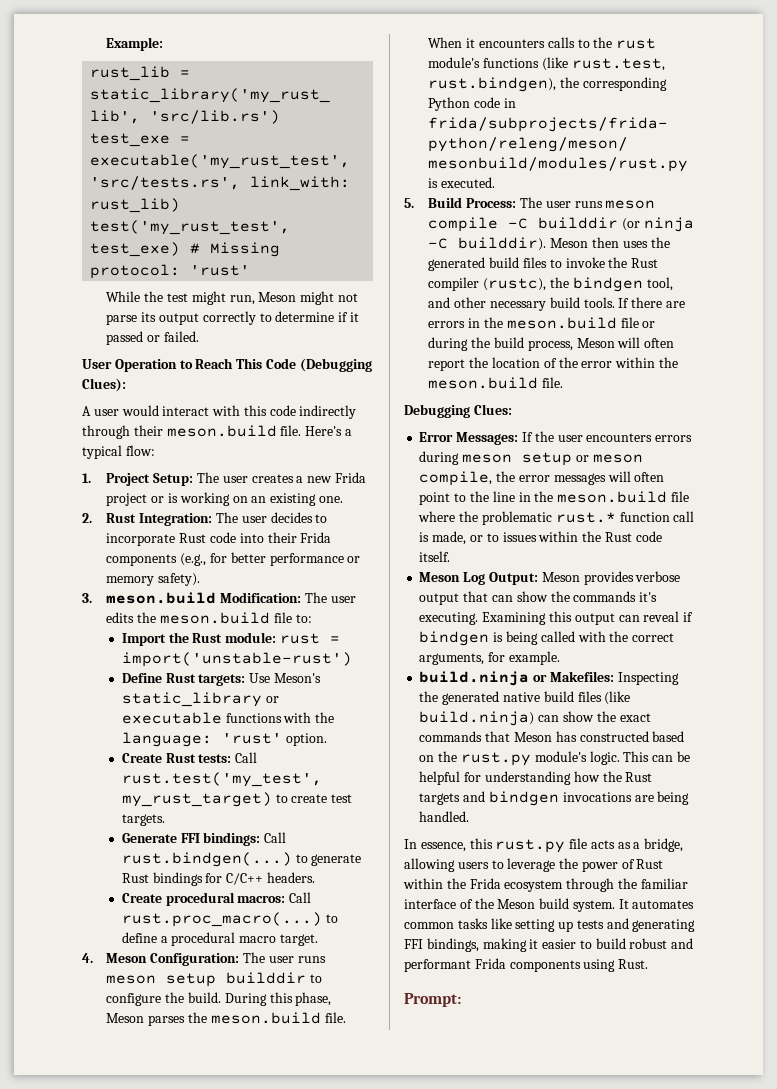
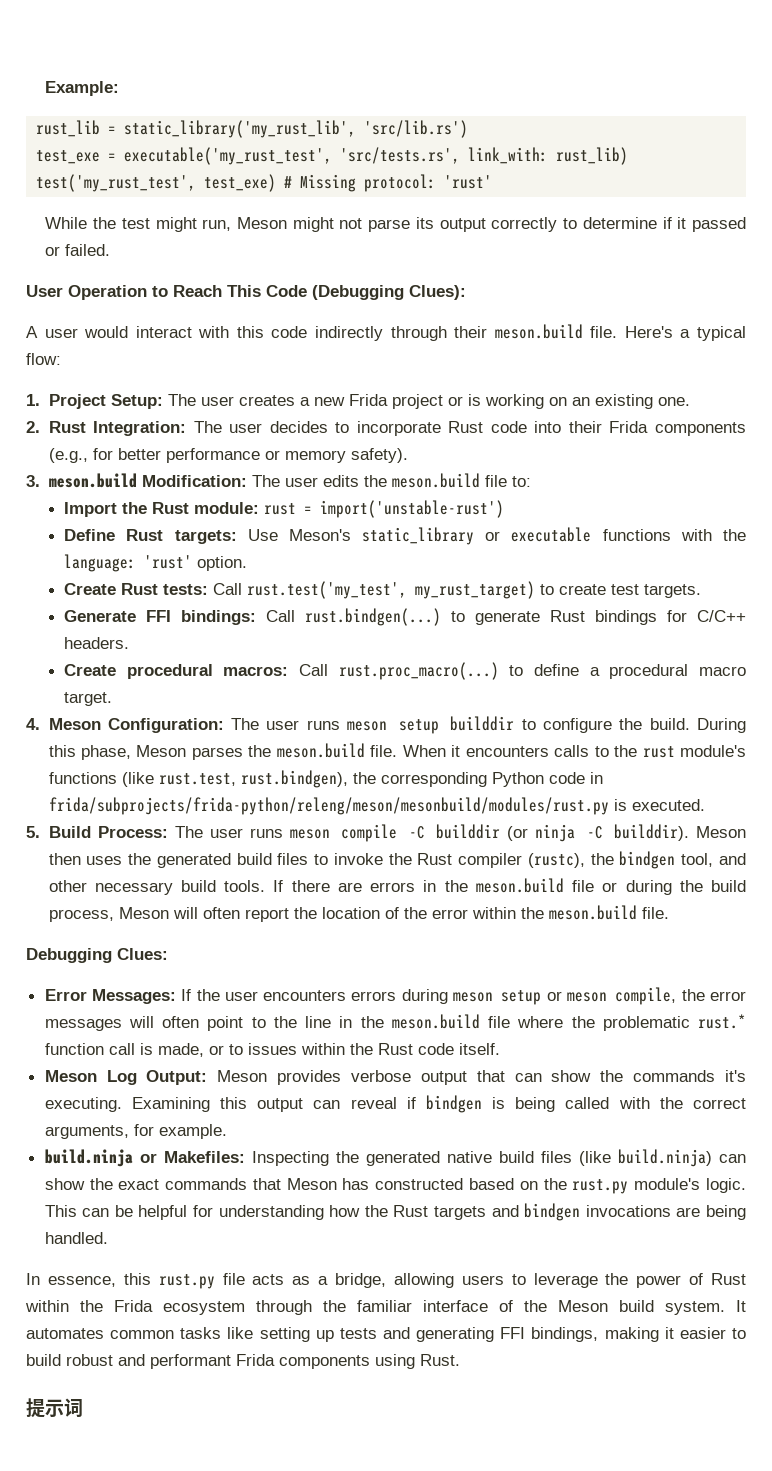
[404,993,461,1007] Prompt: -> [26,1398,83,1418] 提示词

